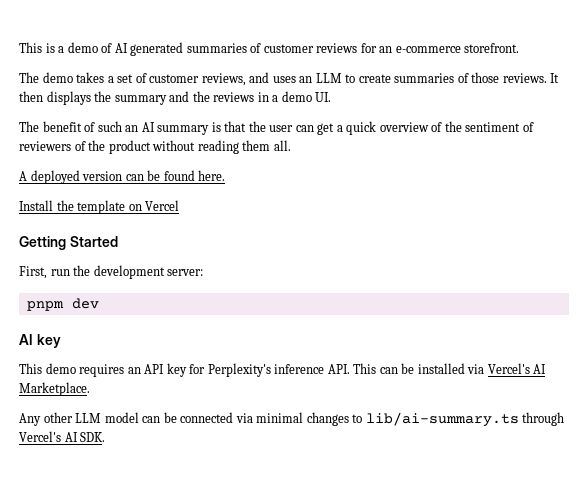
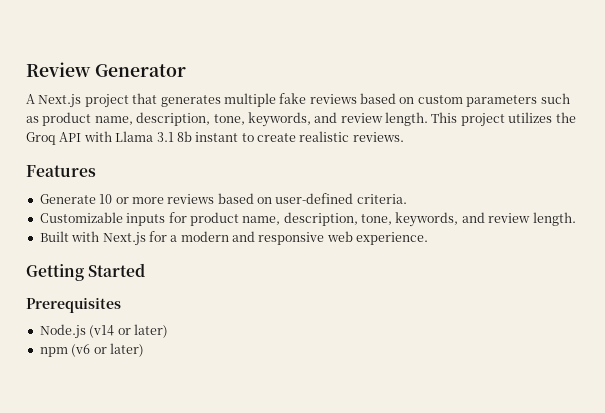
[19,42,520,56] [19,72,560,86] [19,91,332,105] [19,121,534,135] [19,140,291,154] [19,170,226,184] [19,200,180,214] [19,236,118,250] [19,265,204,279] [26,298,99,311] [19,334,61,348] [19,363,547,377] [19,382,90,396] [19,412,565,427] [19,431,106,442] This is a demo of AI generated summaries of customer reviews for an e-commerce storefront. // The demo takes a set of customer reviews, and uses an LLM to create summaries of those reviews. It then displays the summary and the reviews in a demo UI. // The benefit of such an AI summary is that the user can get a quick overview of the sentiment of reviewers of the product without reading them all. // A deployed version can be found here. // Install the template on Vercel // Getting Started // First, run the development server: // pnpm dev // AI key // This demo requires an API key for Perplexity's inference API. This can be installed via Vercel's AI Marketplace. // Any other LLM model can be connected via minimal changes to lib/ai-summary.ts through Vercel's AI SDK. -> [26,62,186,77] [26,93,570,108] [26,112,576,127] [26,131,404,145] [26,165,96,177] [39,193,407,204] [39,212,576,227] [39,231,429,246] [26,263,146,281] [26,297,121,313] [39,324,168,339] [39,343,144,357] Review Generator // A Next.js project that generates multiple fake reviews based on custom parameters such as product name, description, tone, keywords, and review length. This project utilizes the Groq API with Llama 3.1 8b instant to create realistic reviews. // Features // Generate 10 or more reviews based on user-defined criteria. // Customizable inputs for product name, description, tone, keywords, and review length. // Built with Next.js for a modern and responsive web experience. // Getting Started // Prerequisites // Node.js (v14 or later) // npm (v6 or later)

